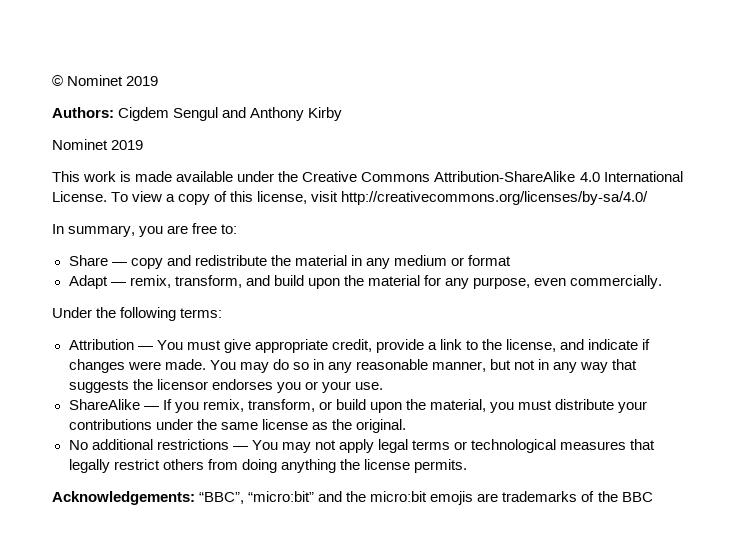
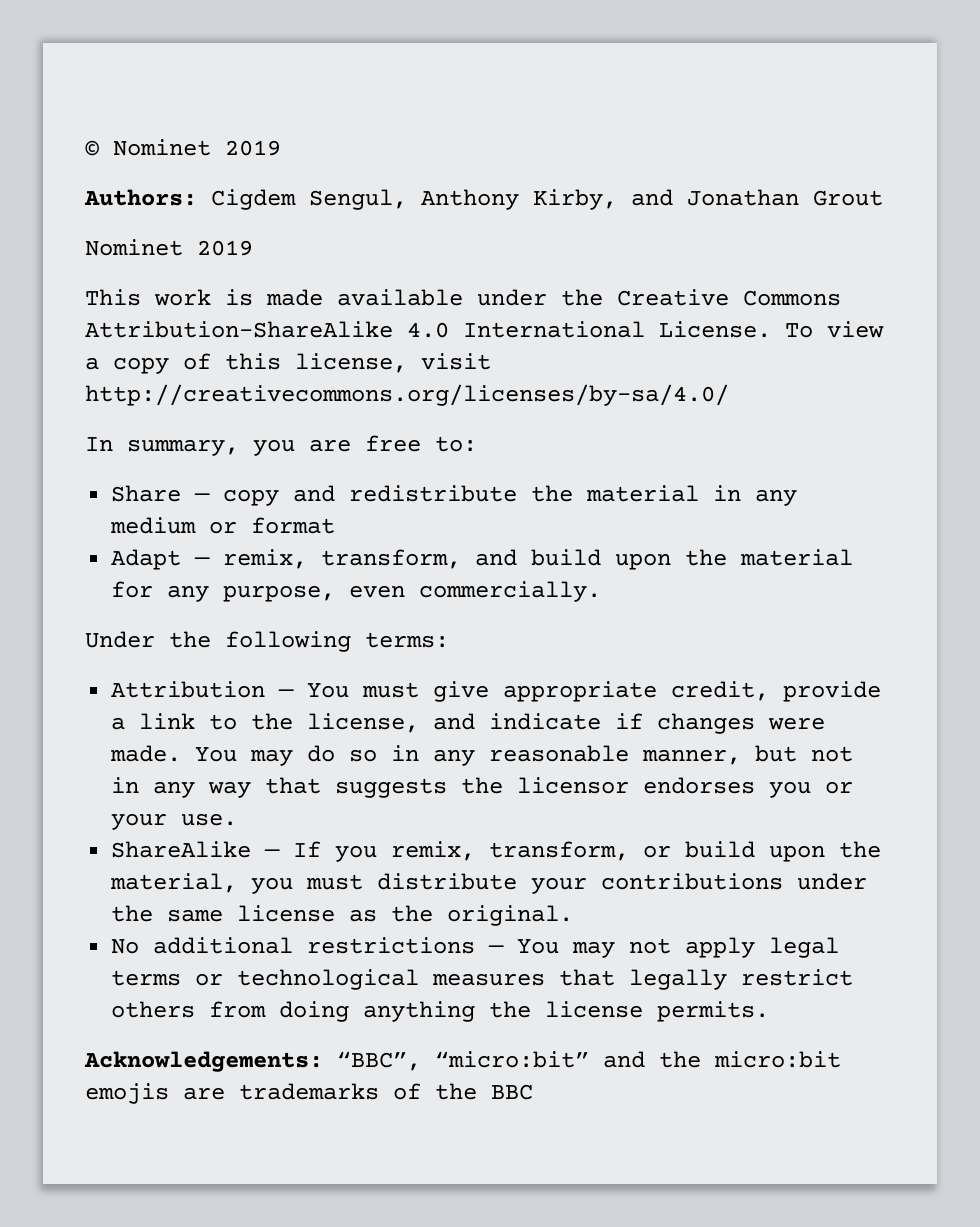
[173,107,343,121] Sengul and Anthony Kirby -> [309,189,883,210] Sengul, Anthony Kirby, and Jonathan Grout

